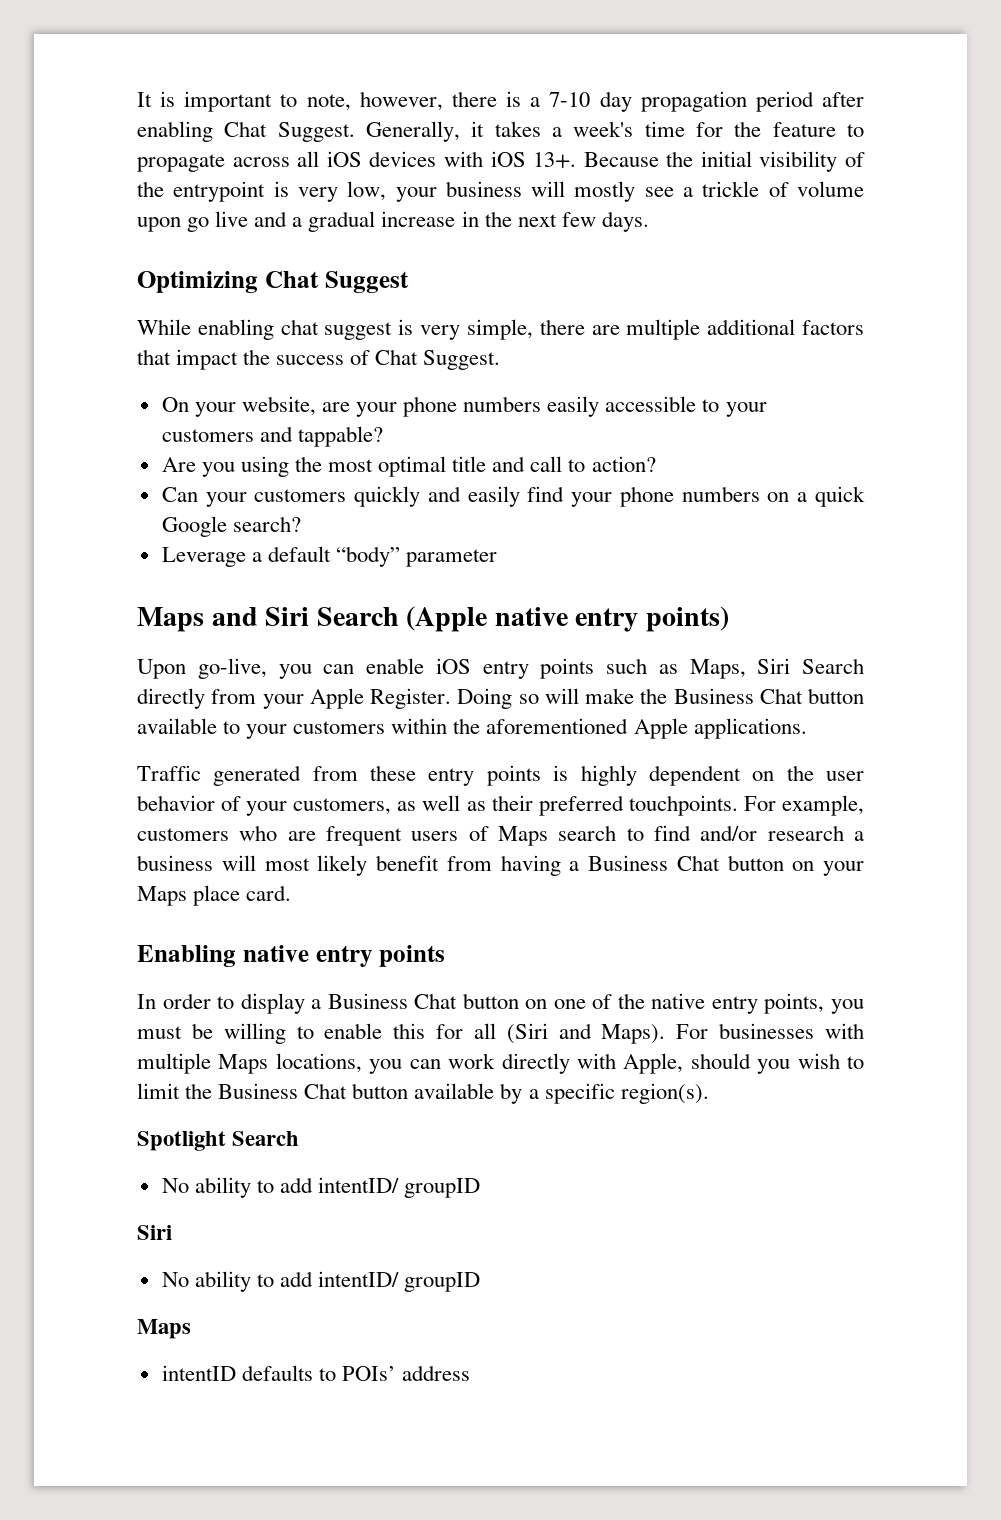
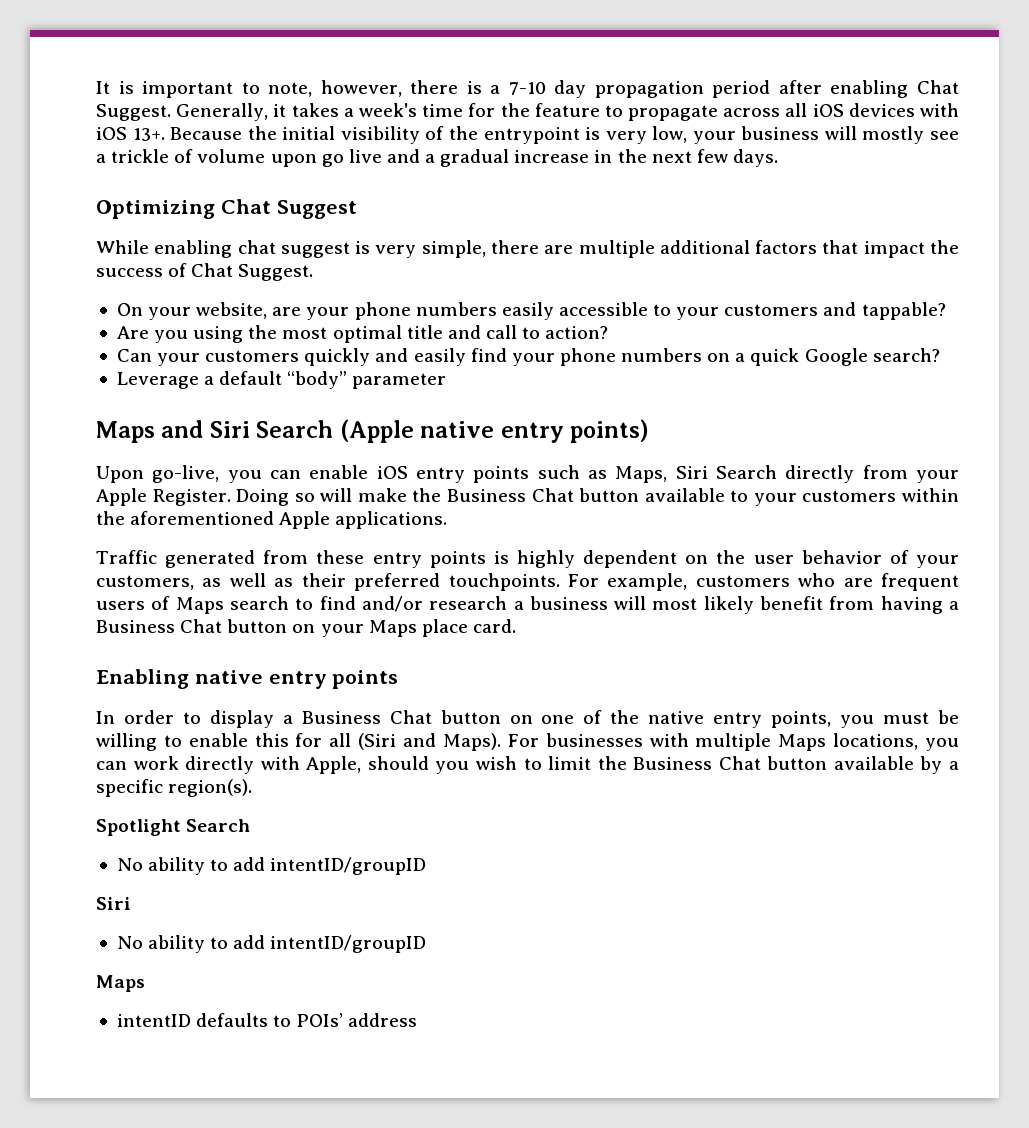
[318,1177,481,1198] intentID/ groupID -> [270,857,427,875] intentID/groupID
[318,1271,481,1292] intentID/ groupID -> [270,935,427,953] intentID/groupID

